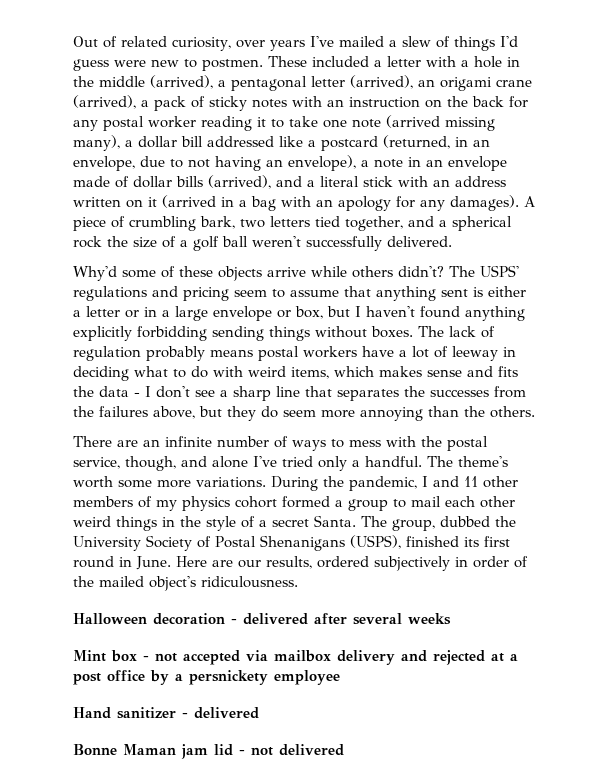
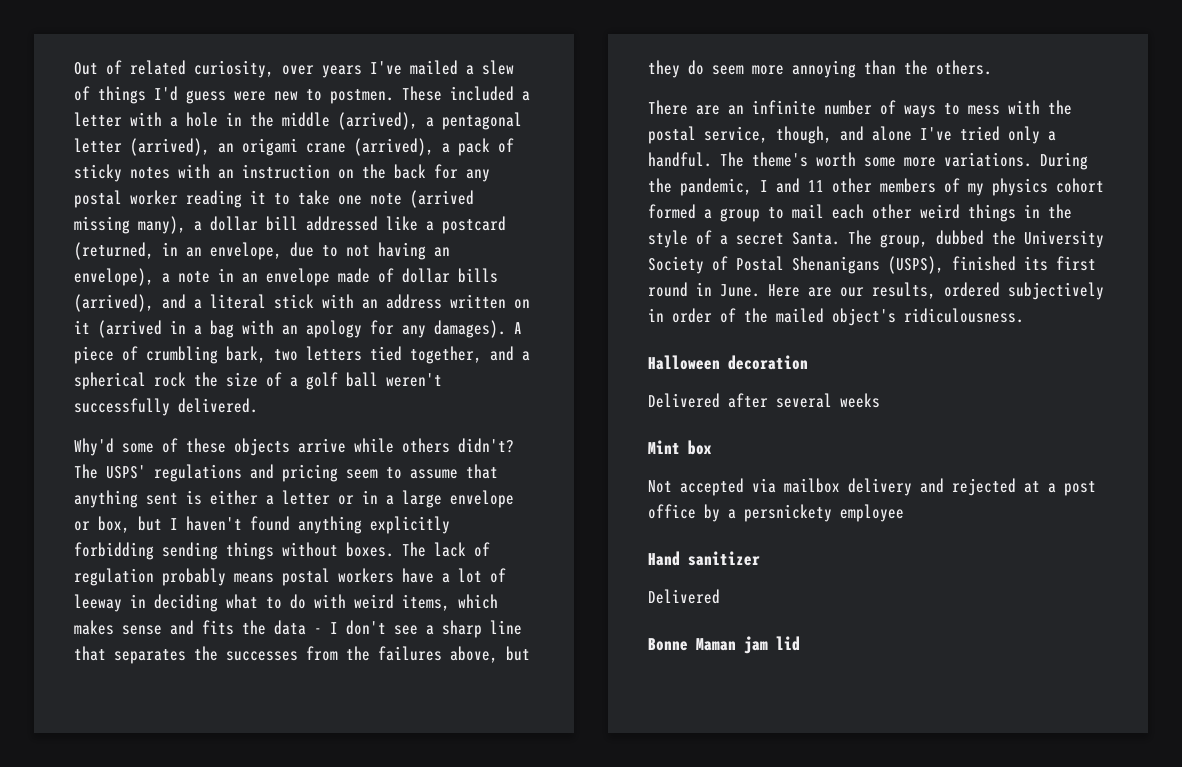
[231,613,308,625] - delivered -> [648,393,720,408] // Delivered
[143,653,177,662] - not -> [648,480,672,493] // Not
[182,707,259,719] - delivered -> [648,589,720,604] // Delivered
[239,744,344,756] - not delivered -> (800, 643) none

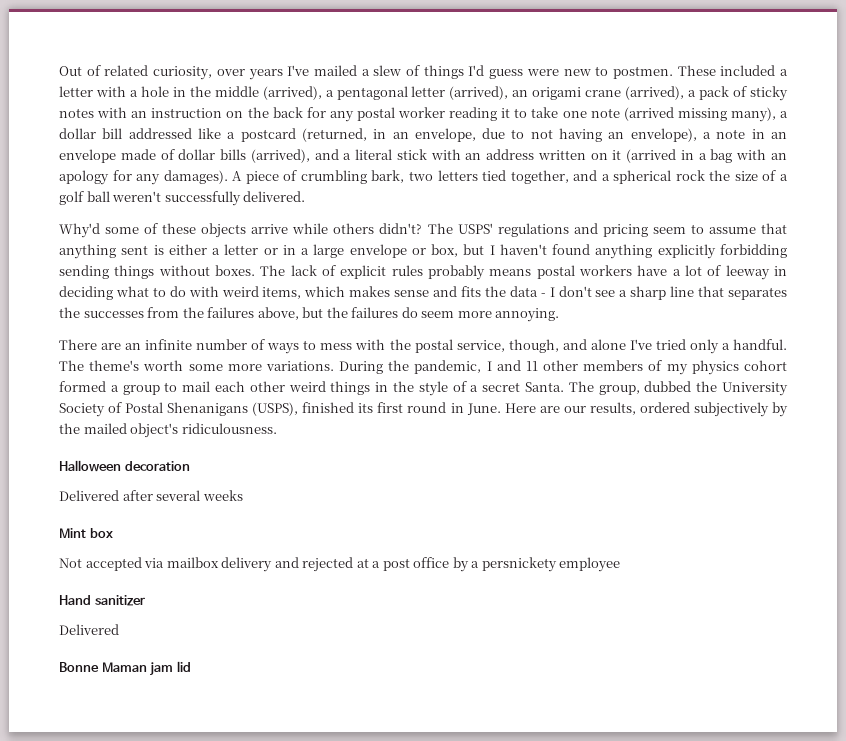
[74,568,154,586] regulation -> [340,265,423,279] explicit rules
[648,60,680,78] they -> [326,307,399,318] the failures
[792,60,992,78] annoying than the others. -> [495,308,560,322] annoying.
[648,308,736,323] in order of -> [771,402,788,417] by

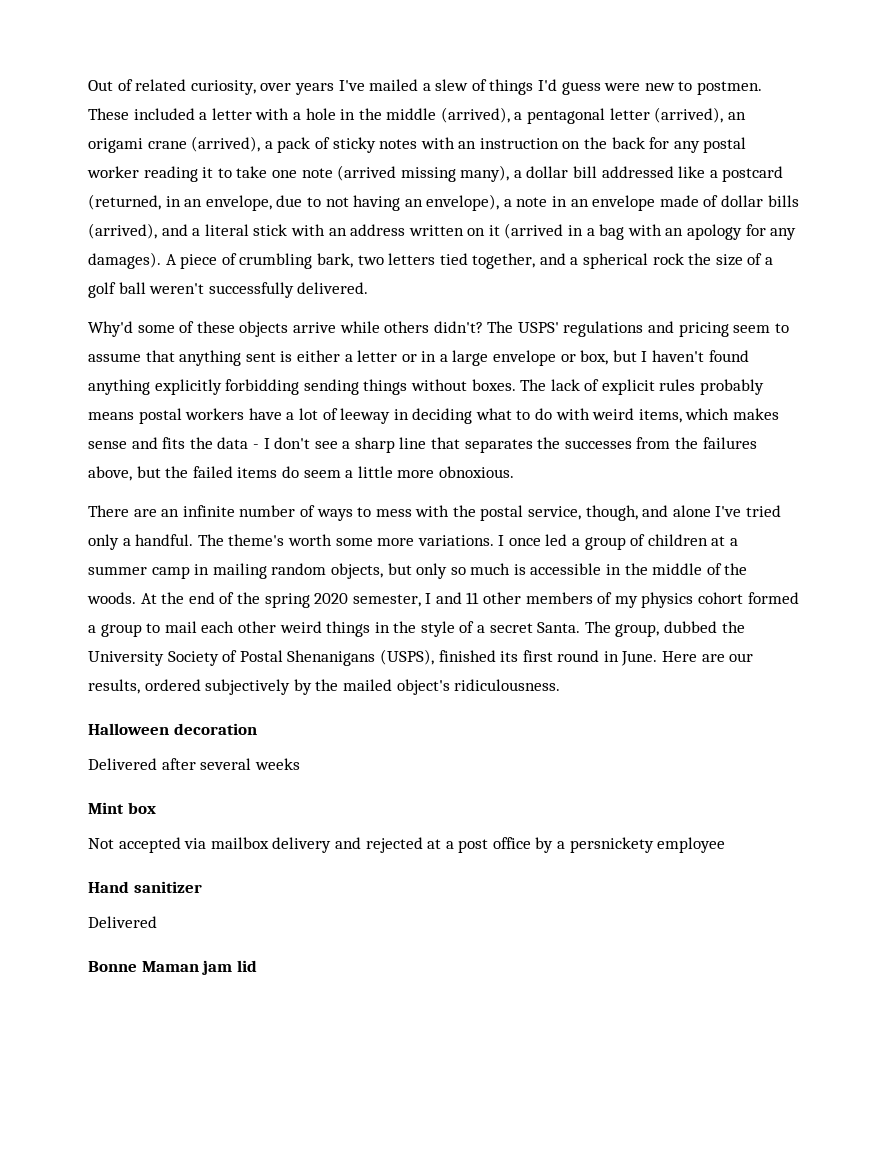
[351,307,560,322] failures do seem more annoying. -> [192,466,514,478] failed items do seem a little more obnoxious.
[339,360,482,374] During the pandemic, -> [498,534,739,550] [88,563,748,579] [87,592,421,608] I once led a group of children at a summer camp in mailing random objects, but only so much is accessible in the middle of the woods. At the end of the spring 2020 semester,

